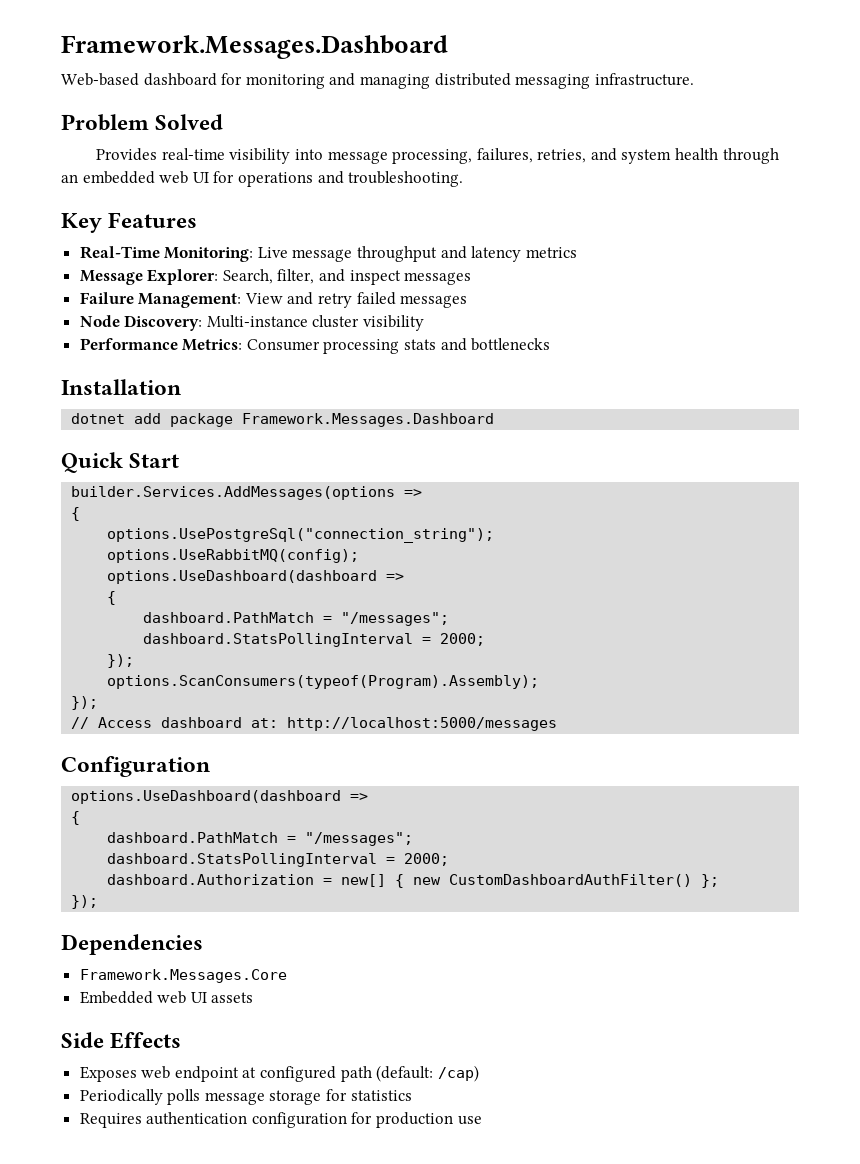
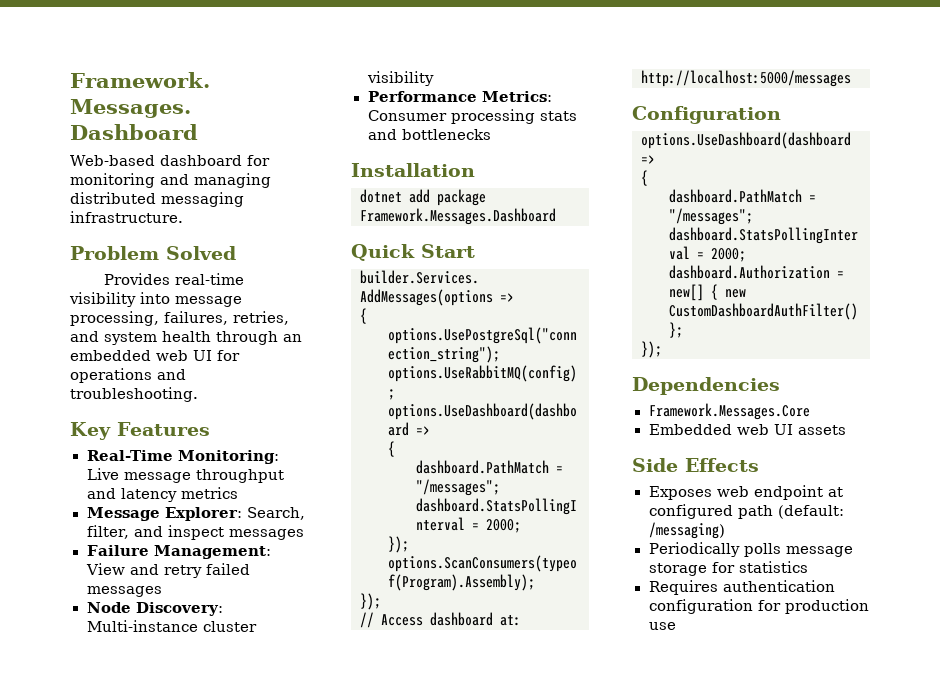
[437,1065,479,1082] /cap) -> [648,522,725,539] /messaging)

